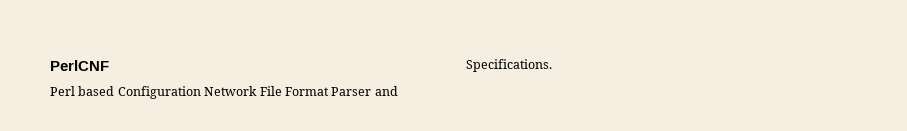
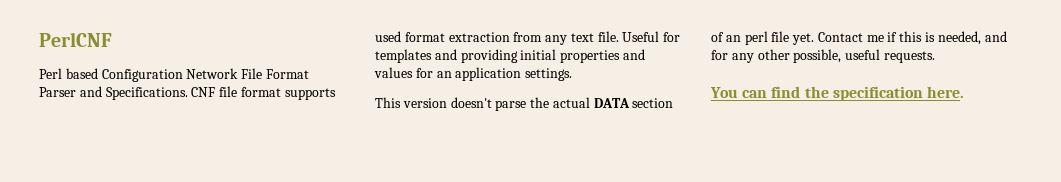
(552, 65) none -> [191,86,336,100] [375,31,681,45] [375,49,645,63] [374,67,573,81] [375,97,674,111] [711,31,1007,45] [711,49,935,63] [710,86,964,101] CNF file format supports used format extraction from any text file. Useful for templates and providing initial properties and values for an application settings. // This version doesn't parse the actual DATA section of an perl file yet. Contact me if this is needed, and for any other possible, useful requests. // You can find the specification here.

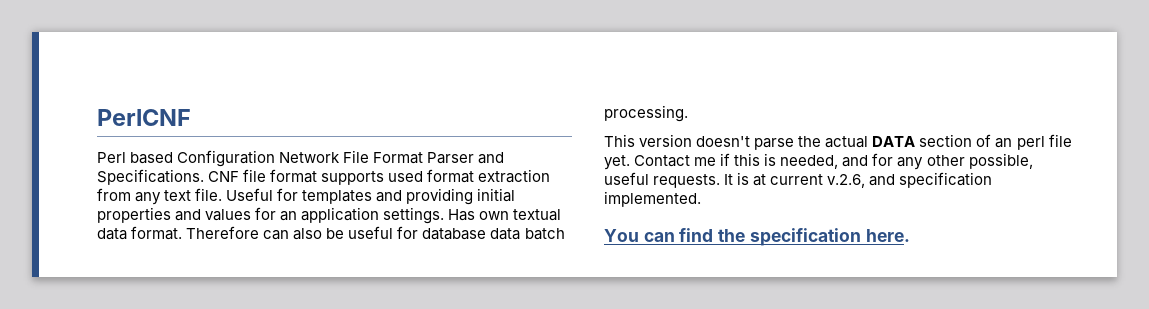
(573, 74) none -> [448,209,562,221] [97,226,565,240] [604,105,688,122] Has own textual data format. Therefore can also be useful for database data batch processing.
(935, 57) none -> [724,172,993,188] [604,191,701,207] It is at current v.2.6, and specification implemented.

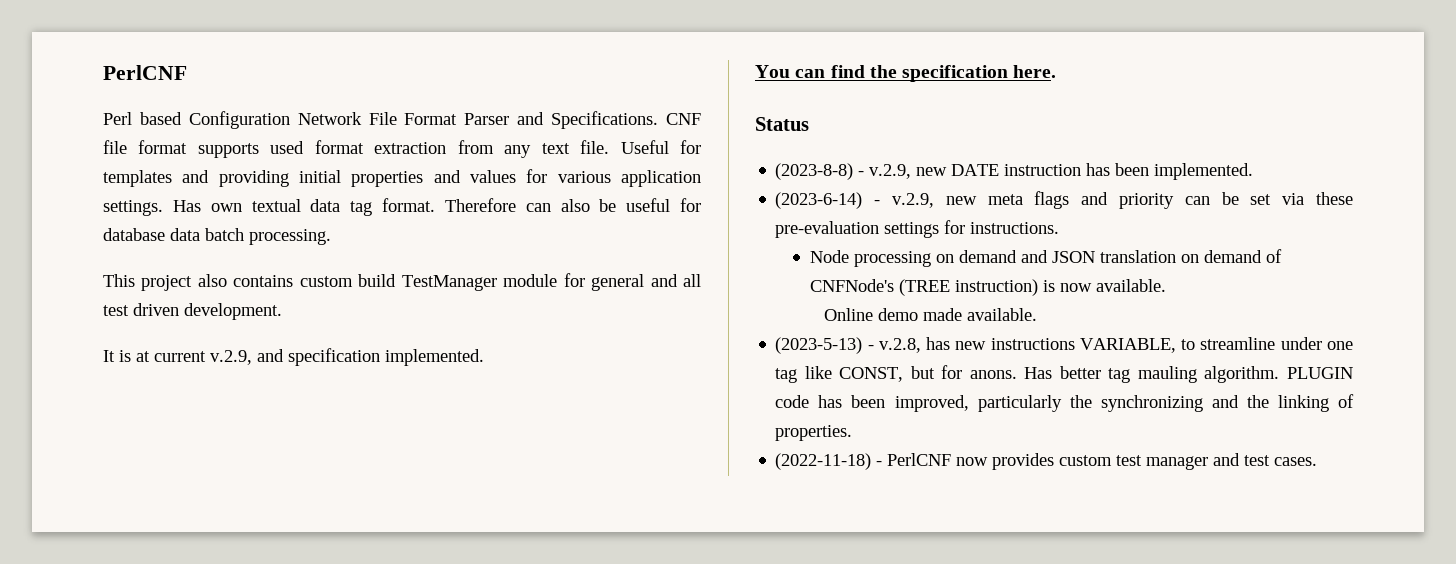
[280,211,298,221] an -> [557,171,611,183] various
(127, 234) none -> [350,201,373,216] tag
[639,134,1072,150] [604,153,1033,170] [604,172,721,188] version doesn't parse the actual DATA section of an perl file yet. Contact me if this is needed, and for any other possible, useful requests. -> [141,273,701,291] [103,303,282,320] project also contains custom build TestManager module for general and all test driven development. //
[827,174,866,188] v.2.6, -> [210,350,252,365] v.2.9,
(910, 235) none -> [755,117,809,131] [775,163,1254,180] [775,191,1353,209] [775,220,1060,238] [809,249,1282,267] [809,279,1166,296] [824,308,1038,321] [775,337,1353,354] [775,365,1353,383] [775,394,1354,412] [775,425,853,441] [775,453,1318,470] // Status // (2023-8-8) - v.2.9, new DATE instruction has been implemented. // (2023-6-14) - v.2.9, new meta flags and priority can be set via these pre-evaluation settings for instructions. // Node processing on demand and JSON translation on demand of CNFNode's (TREE instruction) is now available. // Online demo made available. // (2023-5-13) - v.2.8, has new instructions VARIABLE, to streamline under one tag like CONST, but for anons. Has better tag mauling algorithm. PLUGIN code has been improved, particularly the synchronizing and the linking of properties. // (2022-11-18) - PerlCNF now provides custom test manager and test cases.

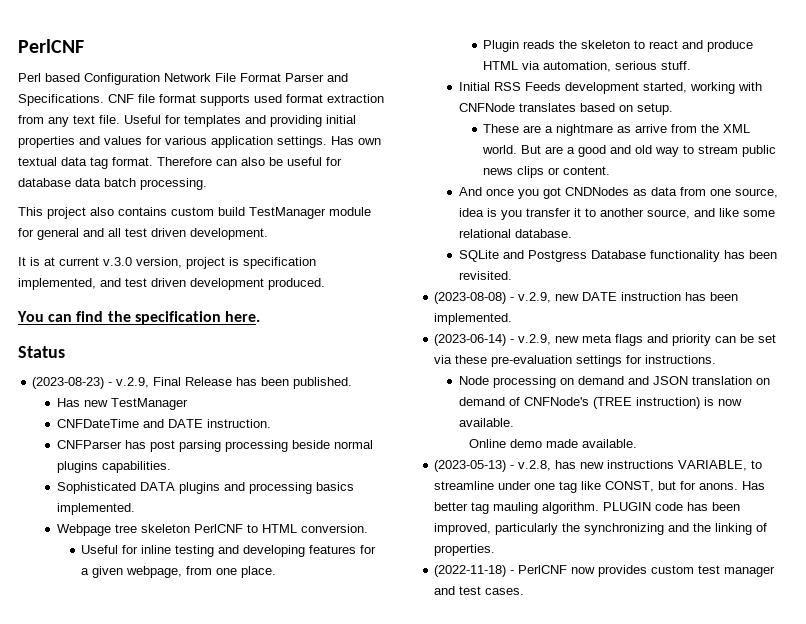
[210,348,484,366] v.2.9, and specification implemented. -> [103,257,316,269] [18,278,325,290] v.3.0 version, project is specification implemented, and test driven development produced.
[775,163,854,180] (2023-8-8) -> [32,377,353,389] [56,398,188,410] [56,419,271,428] [56,440,373,452] [56,461,171,473] [56,482,354,494] [56,503,135,515] [56,524,368,536] [81,545,377,557] [81,566,277,578] [483,40,754,52] [483,61,692,72] [458,82,762,94] [458,103,673,115] [483,124,751,136] [482,145,777,157] [483,166,611,178] [458,187,778,199] [458,208,775,220] [458,229,572,238] [458,250,777,262] [458,271,512,280] [434,292,507,304] (2023-08-23) - v.2.9, Final Release has been published. // Has new TestManager // CNFDateTime and DATE instruction. // CNFParser has post parsing processing beside normal plugins capabilities. // Sophisticated DATA plugins and processing basics implemented. // Webpage tree skeleton PerlCNF to HTML conversion. // Useful for inline testing and developing features for a given webpage, from one place. // Plugin reads the skeleton to react and produce HTML via automation, serious stuff. // Initial RSS Feeds development started, working with CNFNode translates based on setup. // These are a nightmare as arrive from the XML world. But are a good and old way to stream public news clips or content. // And once you got CNDNodes as data from one source, idea is you transfer it to another source, and like some relational database. // SQLite and Postgress Database functionality has been revisited. // (2023-08-08)
[775,192,863,209] (2023-6-14) -> [434,334,507,346] (2023-06-14)
[775,337,863,354] (2023-5-13) -> [434,460,507,472] (2023-05-13)

